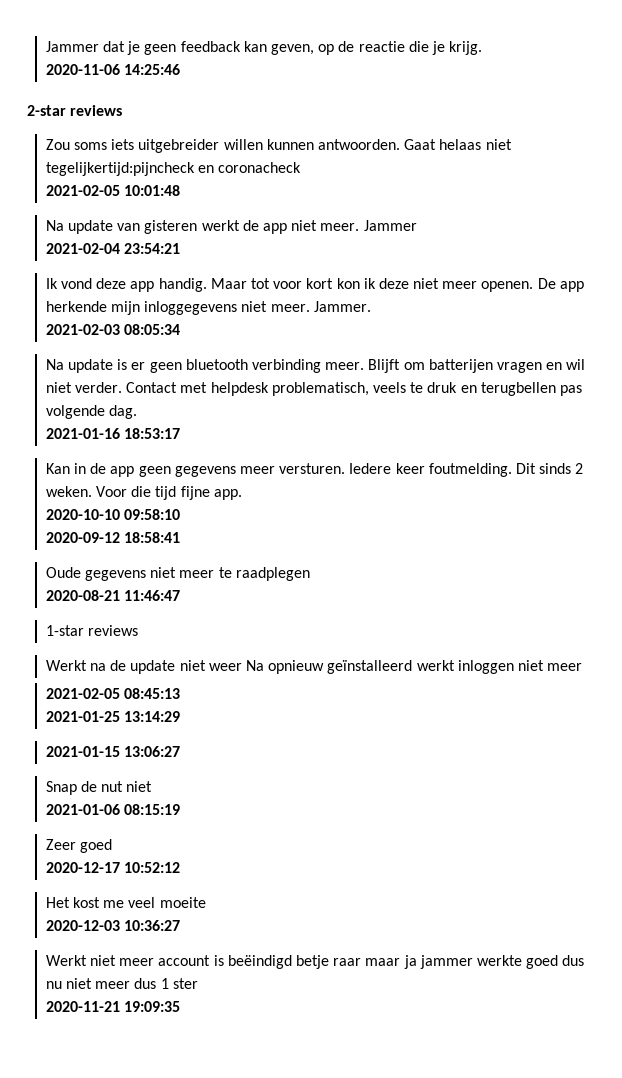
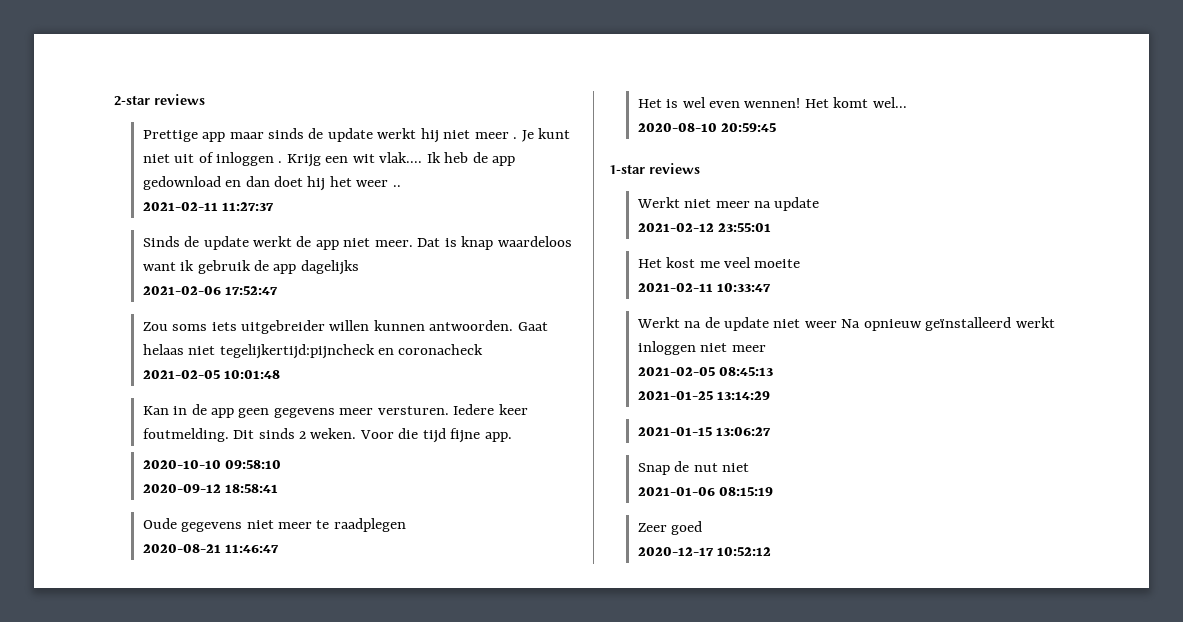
[45,41,483,55] [45,64,181,75] [27,105,123,116] Jammer dat je geen feedback kan geven, op de reactie die je krijg. // 2020-11-06 14:25:46 // 2-star reviews -> [114,94,205,106] [142,128,571,143] [142,152,516,167] [142,176,401,191] [142,202,275,211] [142,236,572,250] [142,260,359,275] [142,286,279,295] 2-star reviews // Prettige app maar sinds de update werkt hij niet meer . Je kunt niet uit of inloggen . Krijg een wit vlak.... Ik heb de app gedownload en dan doet hij het weer .. // 2021-02-11 11:27:37 // Sinds de update werkt de app niet meer. Dat is knap waardeloos want ik gebruik de app dagelijks // 2021-02-06 17:52:47
[45,220,417,234] [45,243,181,254] [45,278,584,292] [45,301,371,315] [45,324,181,335] [45,359,586,373] [45,382,582,396] [45,405,138,419] [45,428,181,439] // Na update van gisteren werkt de app niet meer. Jammer // 2021-02-04 23:54:21 // Ik vond deze app handig. Maar tot voor kort kon ik deze niet meer openen. De app herkende mijn inloggegevens niet meer. Jammer. // 2021-02-03 08:05:34 // Na update is er geen bluetooth verbinding meer. Blijft om batterijen vragen en wil niet verder. Contact met helpdesk problematisch, veels te druk en terugbellen pas volgende dag. // 2021-01-16 18:53:17 -> (281, 374) none
[45,625,139,636] 1-star reviews -> [637,97,907,108] [637,123,777,132] [609,163,700,174] [636,197,820,211] [637,223,772,232] [637,257,801,268] [637,283,772,292] Het is wel even wennen! Het komt wel... // 2020-08-10 20:59:45 // 1-star reviews // Werkt niet meer na update // 2021-02-12 23:55:01 // Het kost me veel moeite // 2021-02-11 10:33:47
[45,897,206,908] [45,920,181,931] [45,955,585,969] [45,978,198,989] [45,1001,181,1012] // Het kost me veel moeite // 2020-12-03 10:36:27 // Werkt niet meer account is beëindigd betje raar maar ja jammer werkte goed dus nu niet meer dus 1 ster // 2020-11-21 19:09:35 -> (772, 551) none

